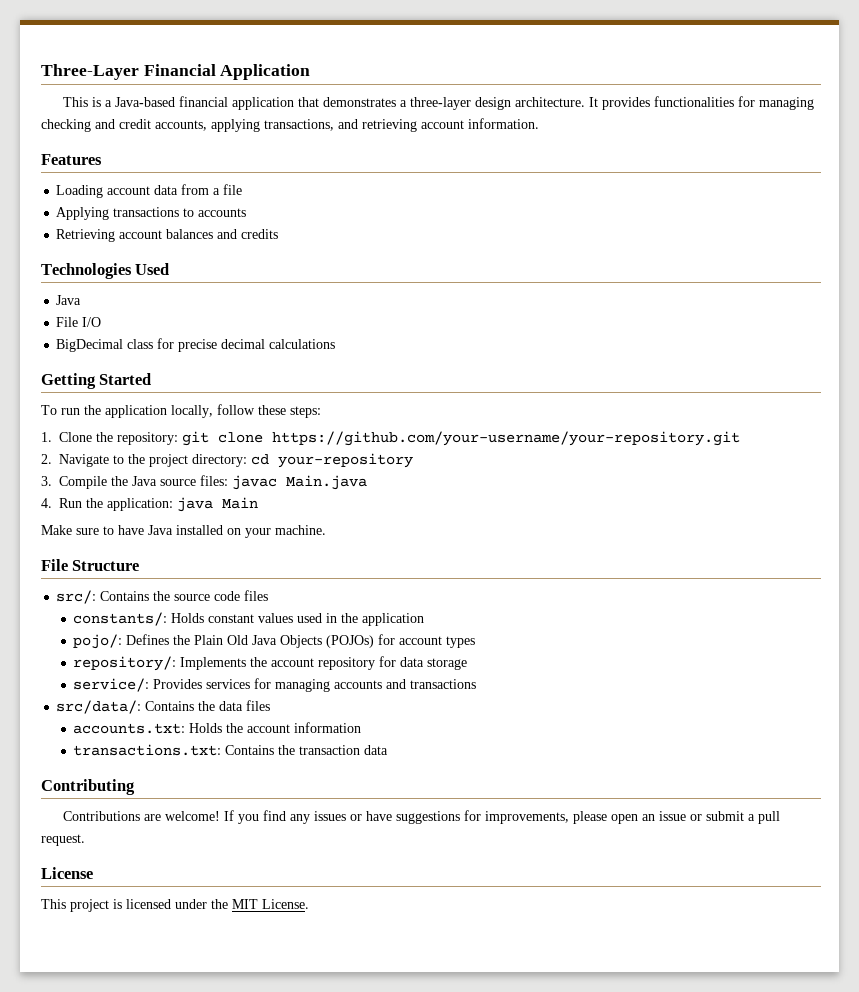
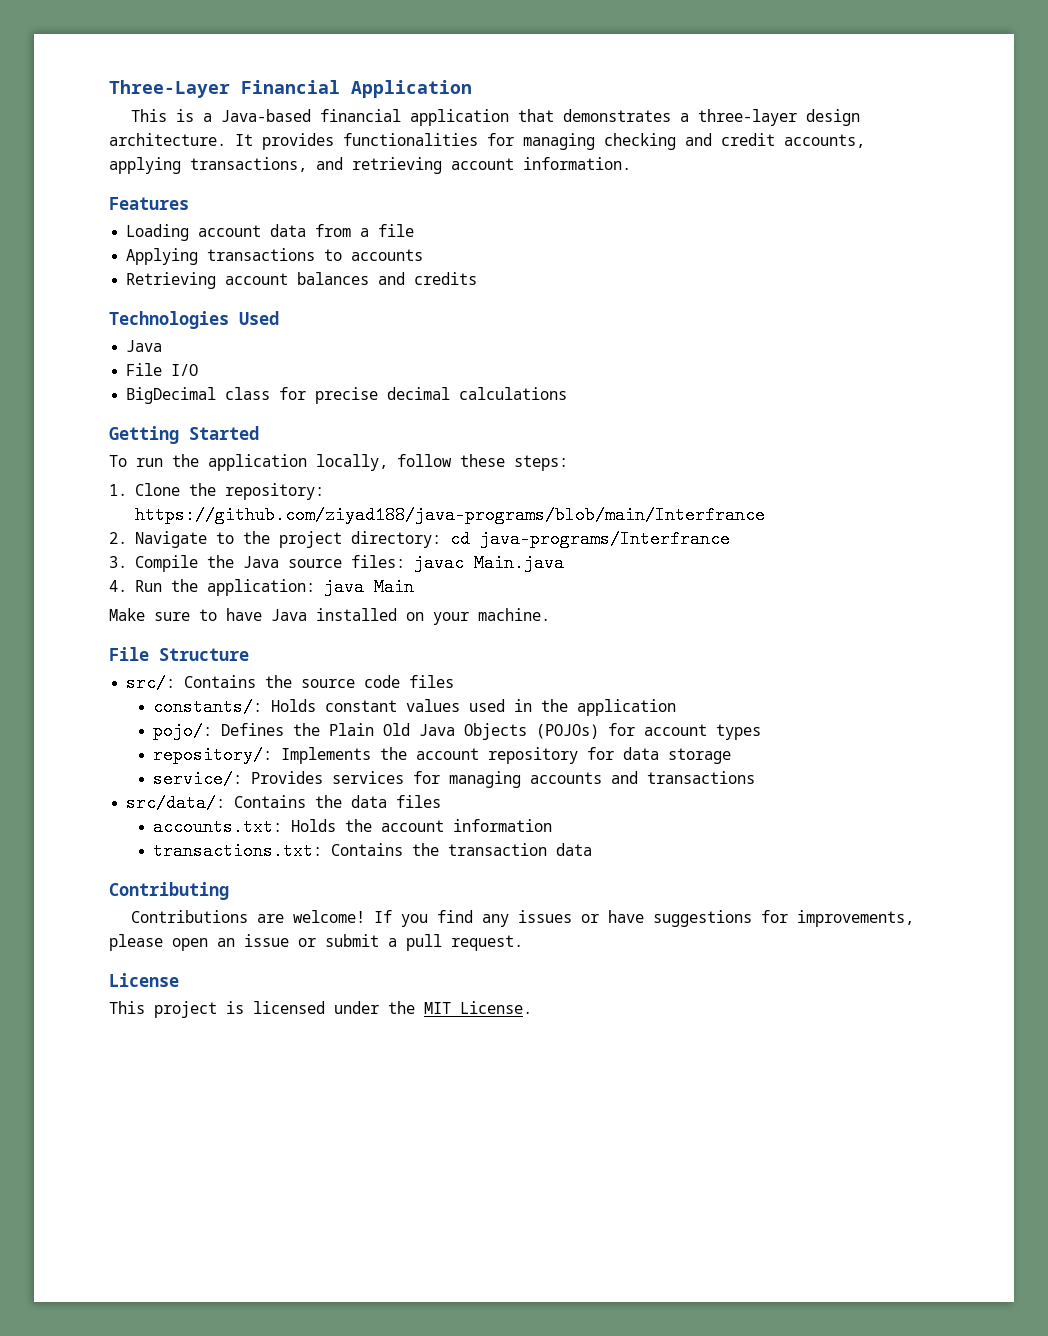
[182,431,740,446] git clone https://github.com/your-username/your-repository.git -> [135,506,766,524] https://github.com/ziyad188/java-programs/blob/main/Interfrance
[278,453,413,468] your-repository -> [480,530,731,548] java-programs/Interfrance

